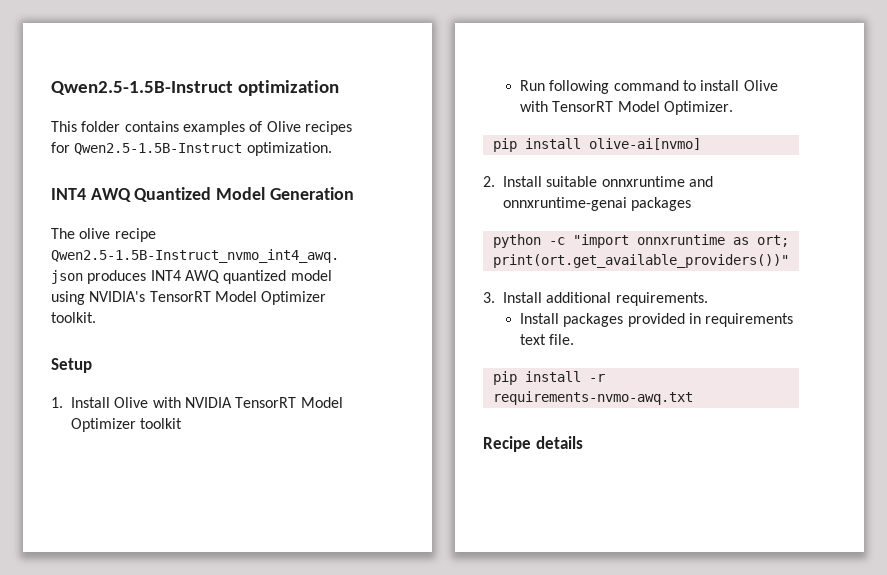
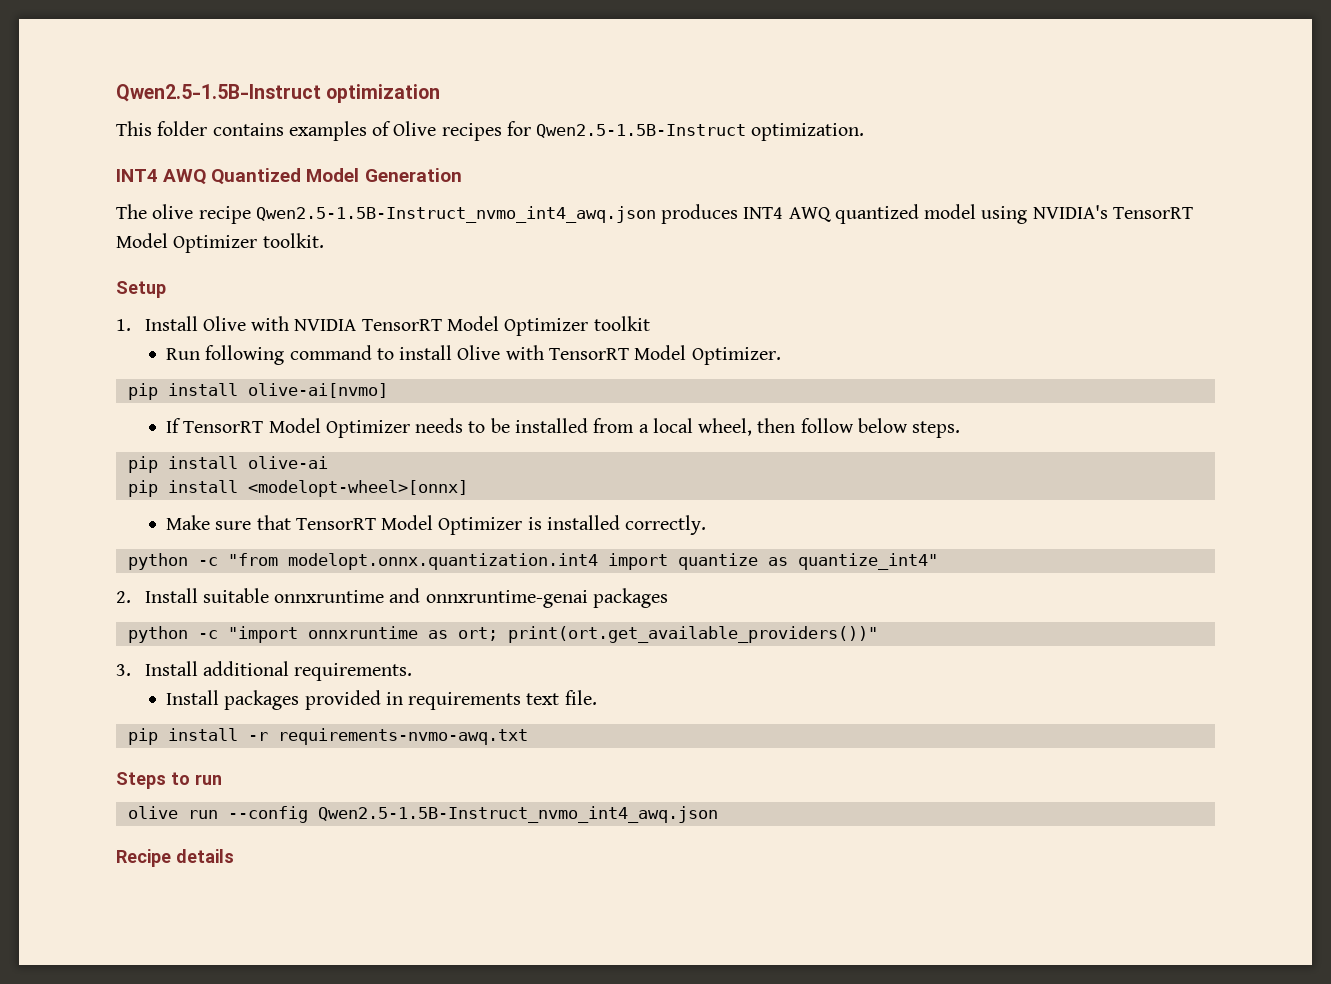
(701, 144) none -> [166,418,961,438] [127,456,328,473] [127,480,468,497] [166,515,707,535] [127,553,938,570] // If TensorRT Model Optimizer needs to be installed from a local wheel, then follow below steps. // pip install olive-ai // pip install <modelopt-wheel>[onnx] // Make sure that TensorRT Model Optimizer is installed correctly. // python -c "from modelopt.onnx.quantization.int4 import quantize as quantize_int4"
(693, 398) none -> [116,772,222,789] [127,806,718,823] // Steps to run // olive run --config Qwen2.5-1.5B-Instruct_nvmo_int4_awq.json

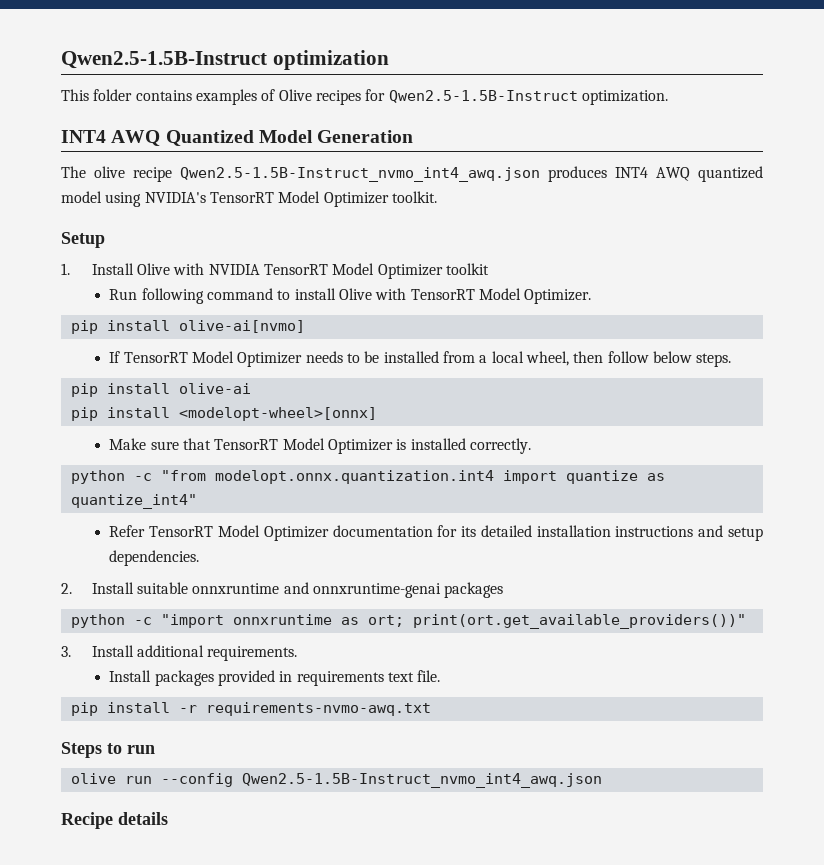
(938, 561) none -> [109,525,764,541] [109,550,200,566] // Refer TensorRT Model Optimizer documentation for its detailed installation instructions and setup dependencies.

